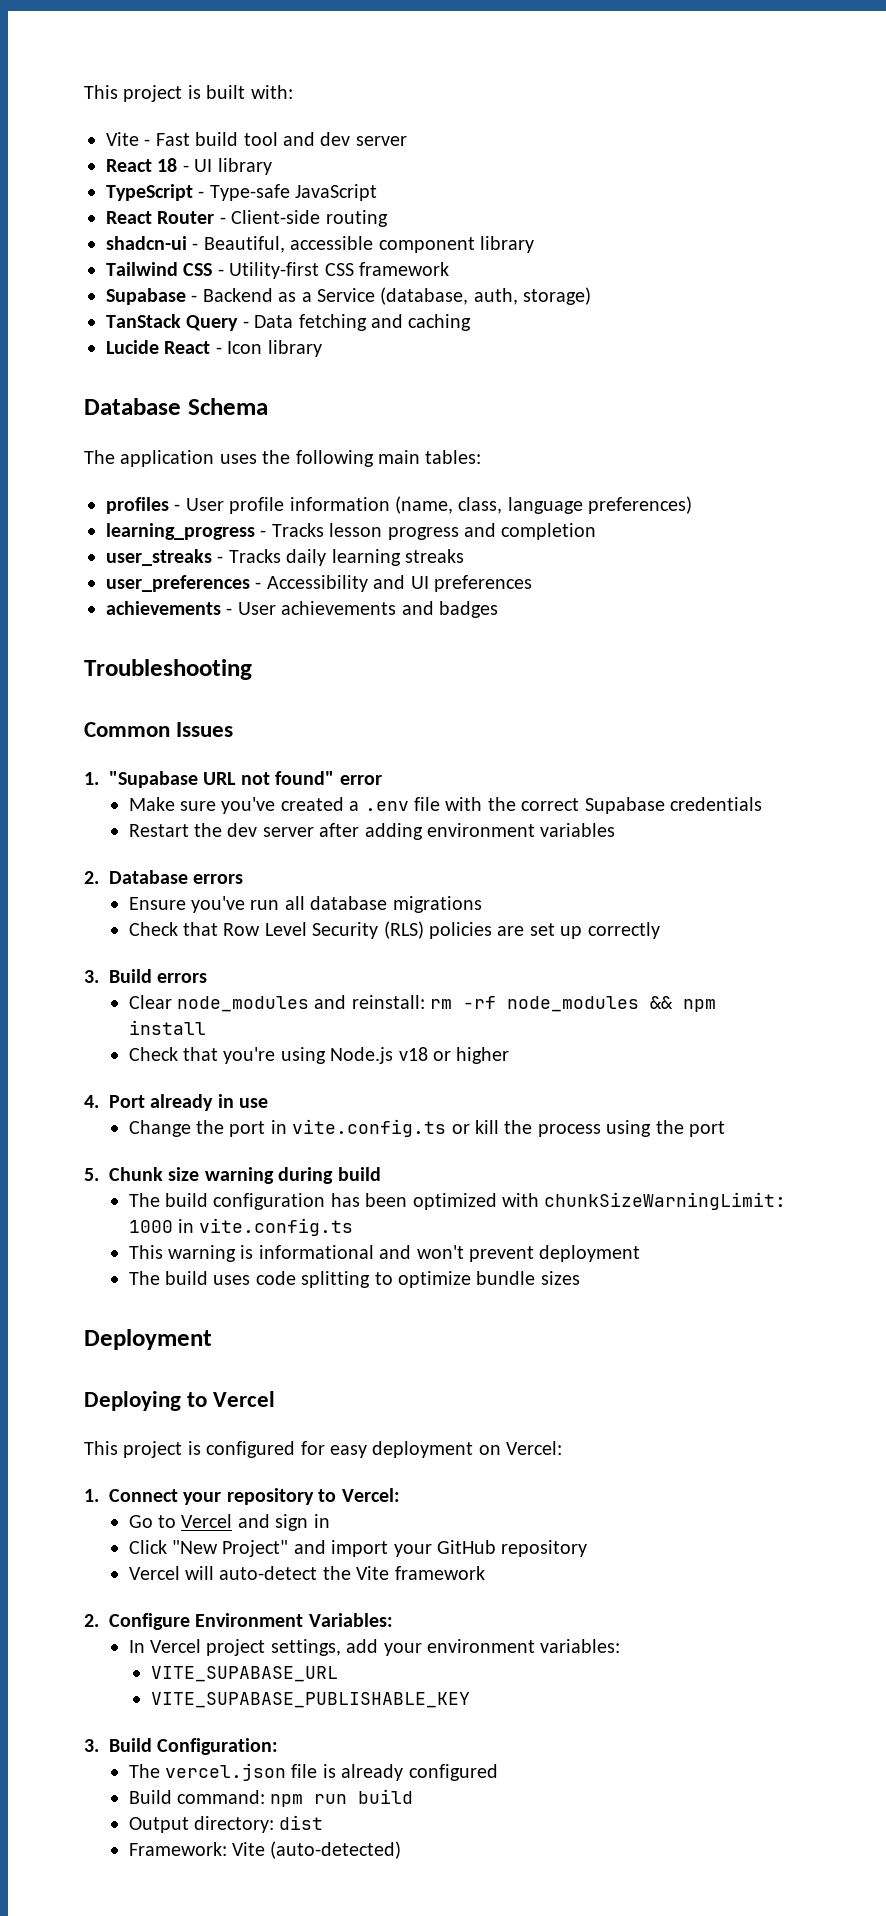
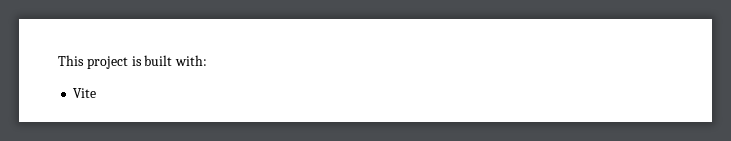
[144,132,407,146] [106,158,272,175] [106,184,378,201] [106,210,388,227] [106,236,534,253] [106,262,449,279] [106,287,592,305] [106,314,472,331] [106,340,322,357] [84,398,268,415] [84,450,482,467] [106,496,693,514] [106,523,597,540] [106,549,464,566] [106,575,532,592] [106,601,498,618] [84,659,252,680] [84,722,234,737] [84,771,382,788] [128,797,762,814] [128,823,616,840] [84,870,244,884] [128,896,482,913] [128,921,660,939] [84,969,208,983] [128,995,717,1012] [128,1020,206,1035] [128,1047,510,1064] [84,1094,269,1111] [128,1119,725,1137] [84,1167,381,1184] [128,1192,787,1210] [128,1218,354,1236] [128,1245,641,1262] [128,1271,580,1288] [84,1329,212,1350] [84,1391,276,1411] [84,1441,563,1458] [84,1488,400,1505] [128,1514,330,1531] [128,1540,588,1557] [128,1566,485,1580] [84,1613,393,1630] [128,1639,621,1656] [151,1666,339,1682] [151,1692,471,1708] [84,1738,279,1755] [128,1763,498,1781] [128,1789,414,1807] [128,1815,324,1833] [128,1841,402,1859] - Fast build tool and dev server // React 18 - UI library // TypeScript - Type-safe JavaScript // React Router - Client-side routing // shadcn-ui - Beautiful, accessible component library // Tailwind CSS - Utility-first CSS framework // Supabase - Backend as a Service (database, auth, storage) // TanStack Query - Data fetching and caching // Lucide React - Icon library // Database Schema // The application uses the following main tables: // profiles - User profile information (name, class, language preferences) // learning_progress - Tracks lesson progress and completion // user_streaks - Tracks daily learning streaks // user_preferences - Accessibility and UI preferences // achievements - User achievements and badges // Troubleshooting // Common Issues // 1. "Supabase URL not found" error // Make sure you've created a .env file with the correct Supabase credentials // Restart the dev server after adding environment variables // 2. Database errors // Ensure you've run all database migrations // Check that Row Level Security (RLS) policies are set up correctly // 3. Build errors // Clear node_modules and reinstall: rm -rf node_modules && npm install // Check that you're using Node.js v18 or higher // 4. Port already in use // Change the port in vite.config.ts or kill the process using the port // 5. Chunk size warning during build // The build configuration has been optimized with chunkSizeWarningLimit: 1000 in vite.config.ts // This warning is informational and won't prevent deployment // The build uses code splitting to optimize bundle sizes // Deployment // Deploying to Vercel // This project is configured for easy deployment on Vercel: // 1. Connect your repository to Vercel: // Go to Vercel and sign in // Click "New Project" and import your GitHub repository // Vercel will auto-detect the Vite framework // 2. Configure Environment Variables: // In Vercel project settings, add your environment variables: // VITE_SUPABASE_URL // VITE_SUPABASE_PUBLISHABLE_KEY // 3. Build Configuration: // The vercel.json file is already configured // Build command: npm run build // Output directory: dist // Framework: Vite (auto-detected) -> (97, 93) none

